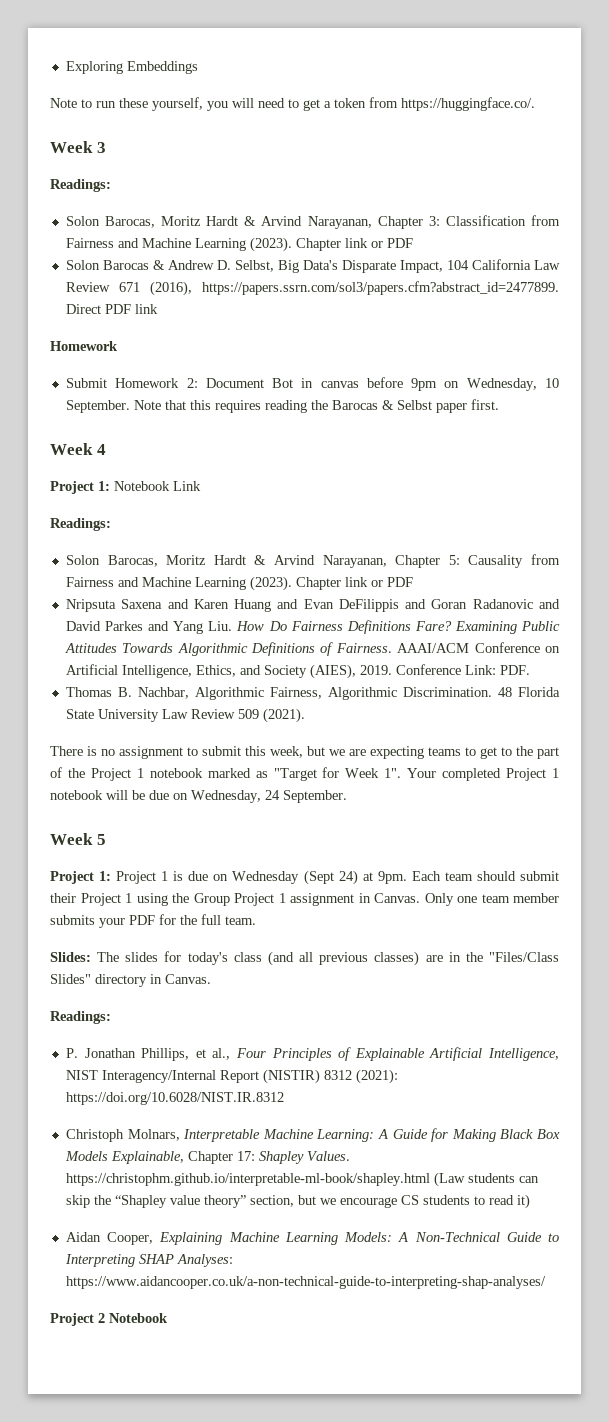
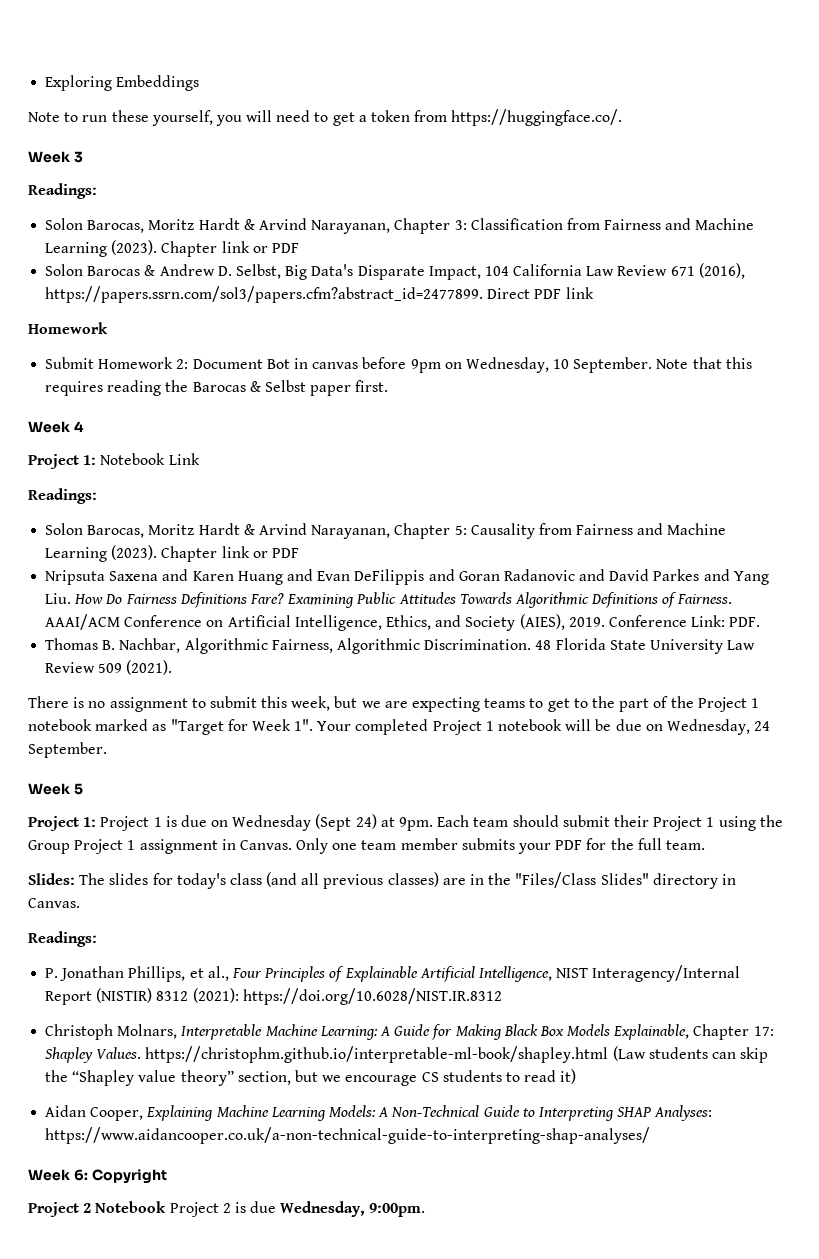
(546, 1282) none -> [28,1169,167,1184] // Week 6: Copyright
(168, 1318) none -> [169,1201,426,1217] Project 2 is due Wednesday, 9:00pm.

